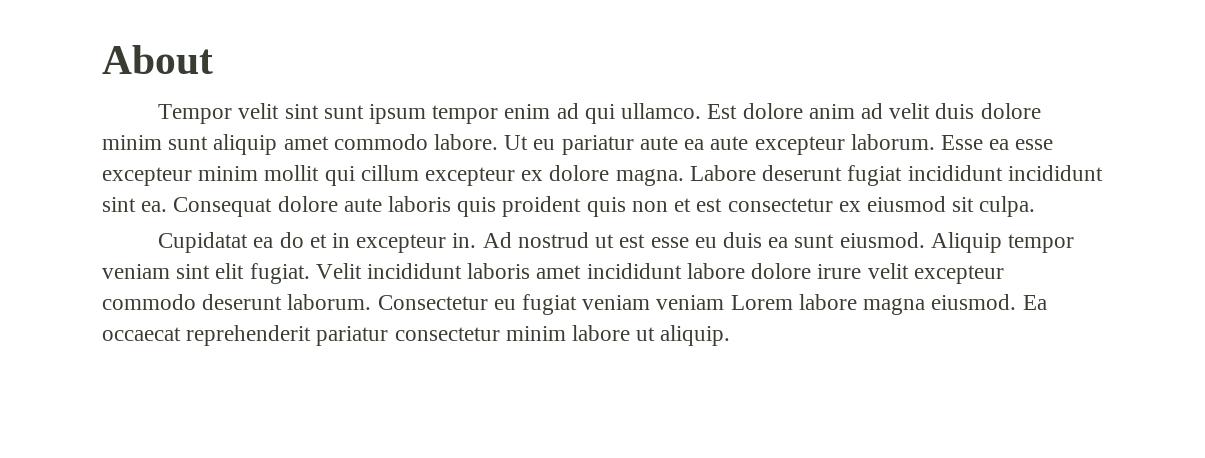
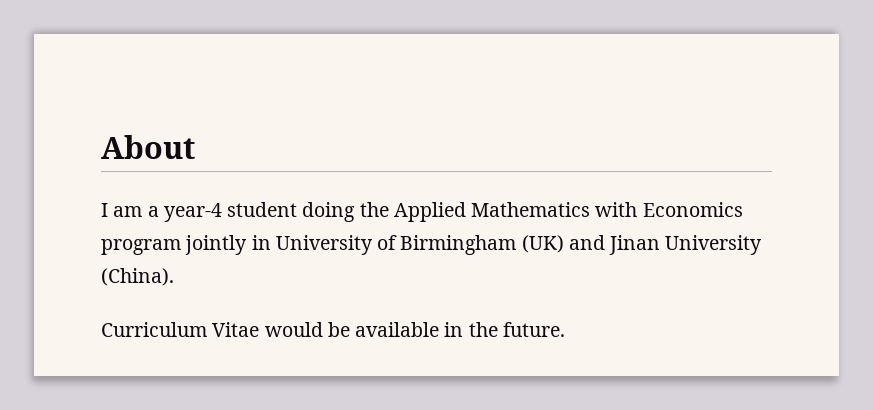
[158,103,1041,124] [102,134,1054,155] [102,165,1103,186] [102,196,1036,217] [158,232,1074,253] [102,263,1004,284] [102,294,1047,315] [102,325,731,346] Tempor velit sint sunt ipsum tempor enim ad qui ullamco. Est dolore anim ad velit duis dolore minim sunt aliquip amet commodo labore. Ut eu pariatur aute ea aute excepteur laborum. Esse ea esse excepteur minim mollit qui cillum excepteur ex dolore magna. Labore deserunt fugiat incididunt incididunt sint ea. Consequat dolore aute laboris quis proident quis non et est consectetur ex eiusmod sit culpa. // Cupidatat ea do et in excepteur in. Ad nostrud ut est esse eu duis ea sunt eiusmod. Aliquip tempor veniam sint elit fugiat. Velit incididunt laboris amet incididunt labore dolore irure velit excepteur commodo deserunt laborum. Consectetur eu fugiat veniam veniam Lorem labore magna eiusmod. Ea occaecat reprehenderit pariatur consectetur minim labore ut aliquip. -> [101,202,743,222] [101,235,763,255] [101,268,174,286] [101,322,565,337] I am a year-4 student doing the Applied Mathematics with Economics program jointly in University of Birmingham (UK) and Jinan University (China). // Curriculum Vitae would be available in the future.

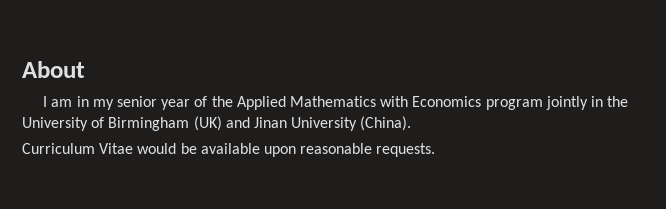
[147,202,356,222] a year-4 student doing -> [76,96,208,110] in my senior year of
(271, 242) none -> [607,96,629,107] the
[444,322,565,337] in the future. -> [263,143,436,157] upon reasonable requests.

